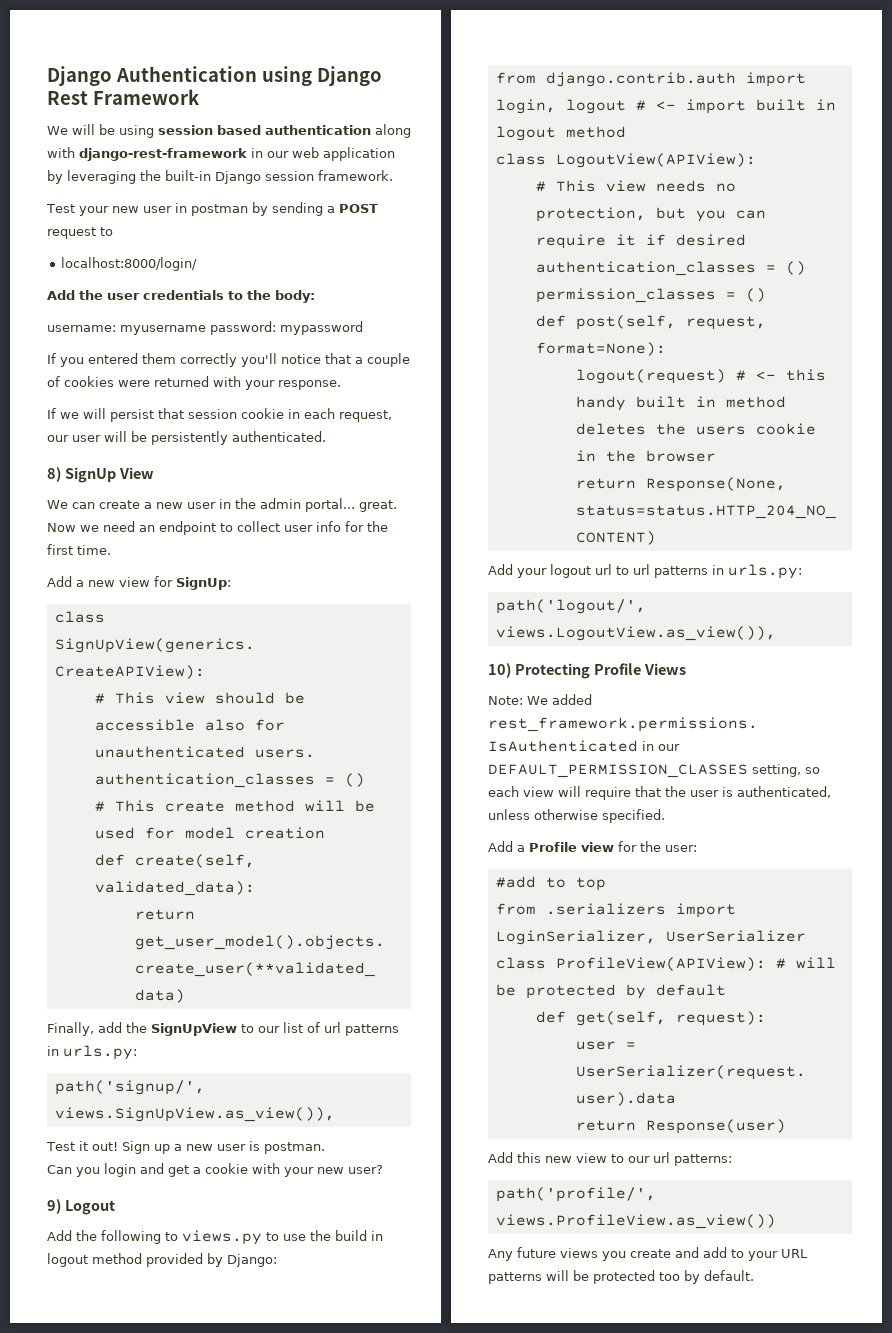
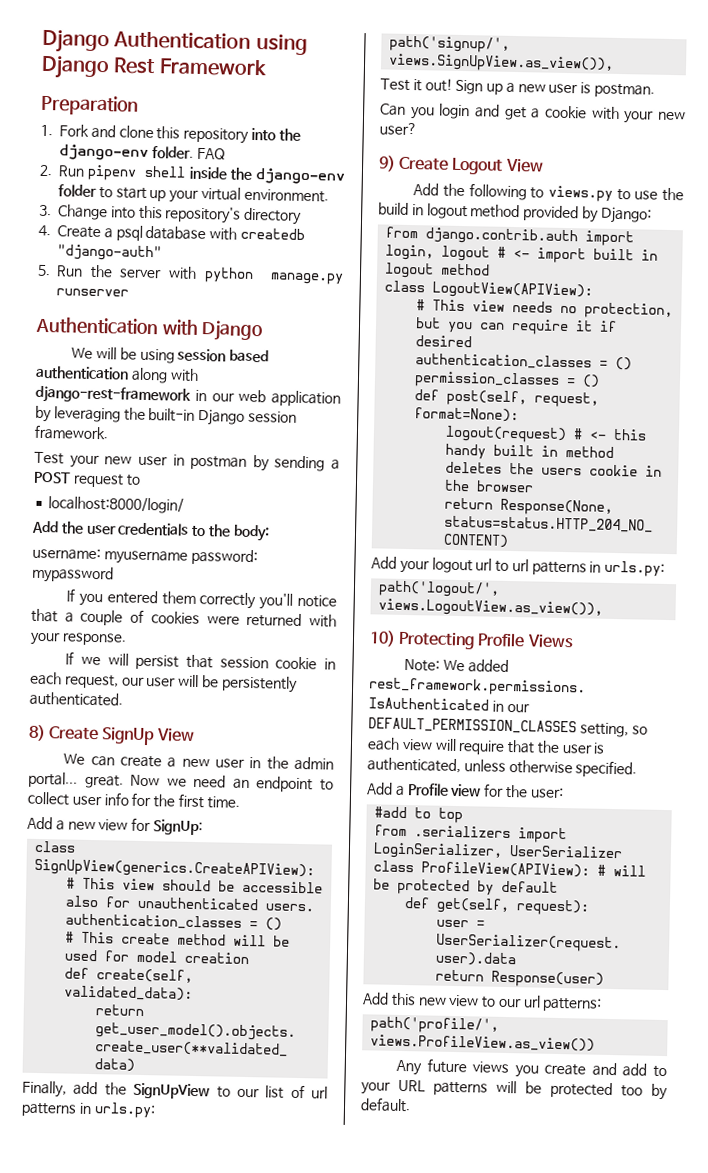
(200, 97) none -> [41,94,139,116] [40,124,301,144] [59,144,226,161] [39,164,345,185] [58,184,329,203] [39,204,303,225] [38,224,305,241] [57,244,162,262] [37,264,344,285] [56,288,129,297] [35,316,264,342] // Preparation // 1. Fork and clone this repository into the django-env folder. FAQ // 2. Run pipenv shell inside the django-env folder to start up your virtual environment. // 3. Change into this repository's directory // 4. Create a psql database with createdb "django-auth" // 5. Run the server with python manage.py runserver // Authentication with Django
(61, 474) none -> [49,726,100,741] Create
(61, 1206) none -> [399,156,450,171] Create
(115, 1207) none -> [504,158,544,173] View

